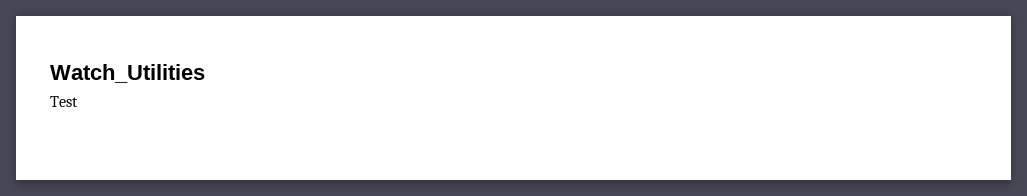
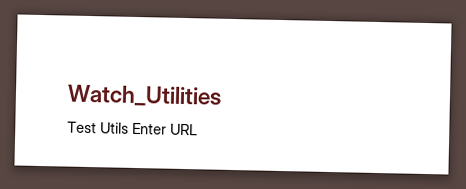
(78, 101) none -> [100,122,198,136] Utils Enter URL

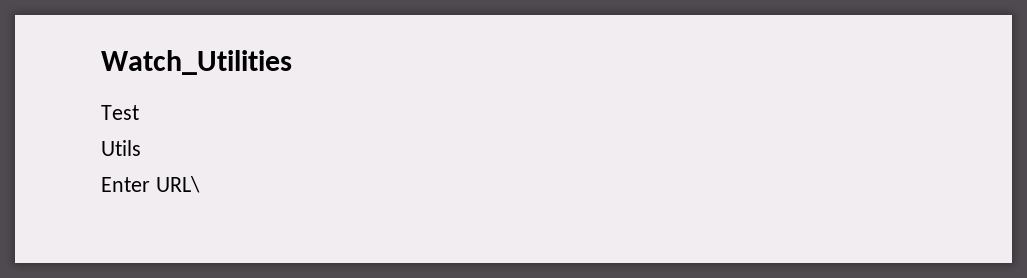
(97, 127) none -> (139, 112) //
[132,122,198,136] Enter URL -> [101,176,200,193] // Enter URL\

